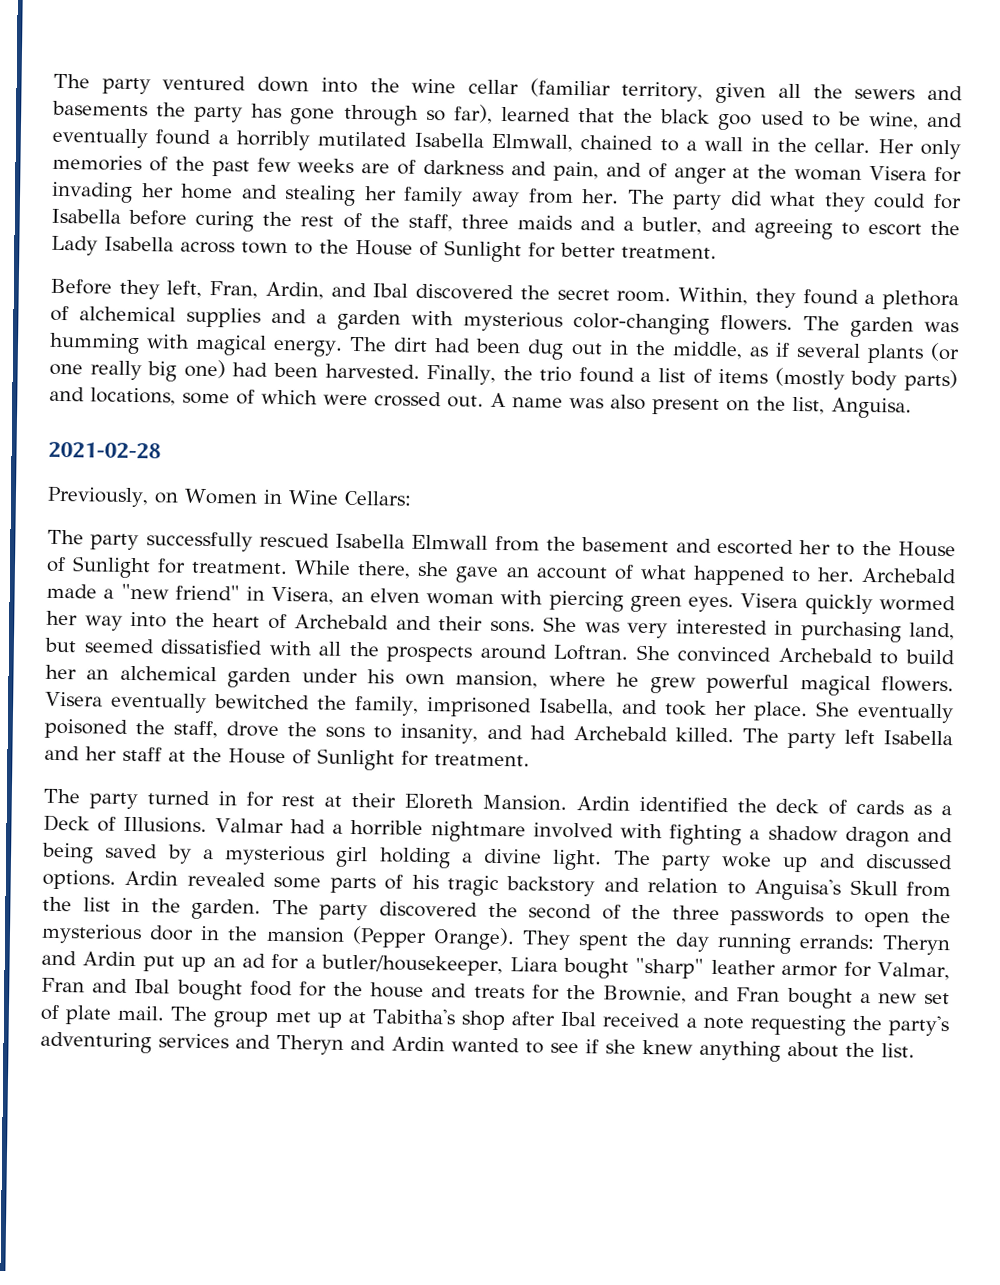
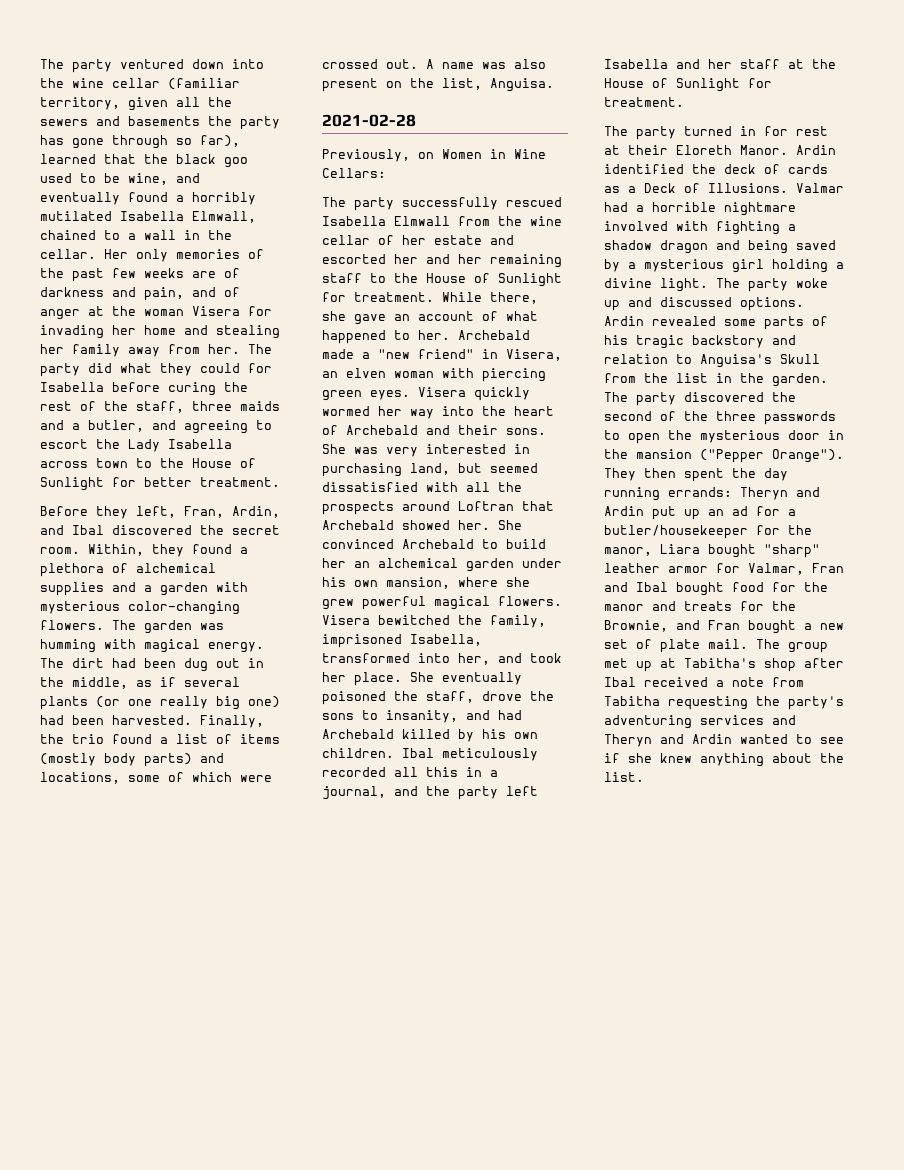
[581,537,832,555] basement and escorted her -> [530,216,562,226] [322,235,514,245] [322,254,562,268] [322,273,362,283] wine cellar of her estate and escorted her and her remaining staff
[553,644,629,661] Loftran. -> [458,501,554,511] [322,520,490,530] Loftran that Archebald showed her.
[616,672,640,687] he -> [506,577,530,587] she
[110,692,207,714] eventually -> (370, 620) none
(614, 707) none -> [322,653,490,665] transformed into her,
[674,727,779,743] killed. The -> [402,729,538,742] [322,748,538,761] [322,767,498,777] [322,786,450,800] killed by his own children. Ibal meticulously recorded all this in a journal, and the
[481,794,567,811] Mansion. -> [740,145,788,155] Manor.
[351,926,572,951] (Pepper Orange). They -> [700,449,844,463] [604,468,676,481] ("Pepper Orange"). They then
[321,954,504,977] butler/housekeeper, -> [604,525,812,539] [604,547,652,556] butler/housekeeper for the manor,
[370,982,425,999] house -> [604,604,644,611] manor
(744, 1023) none -> [772,677,804,687] [604,696,660,706] from Tabitha

